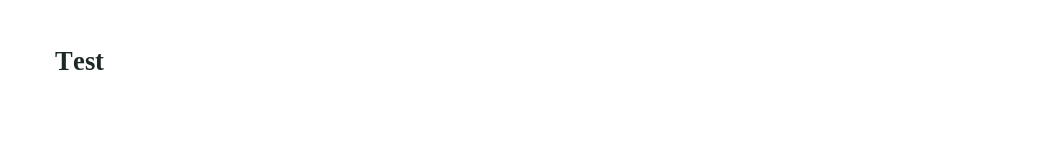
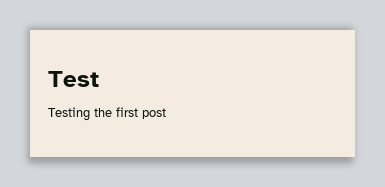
(104, 61) none -> [48,107,166,121] // Testing the first post

